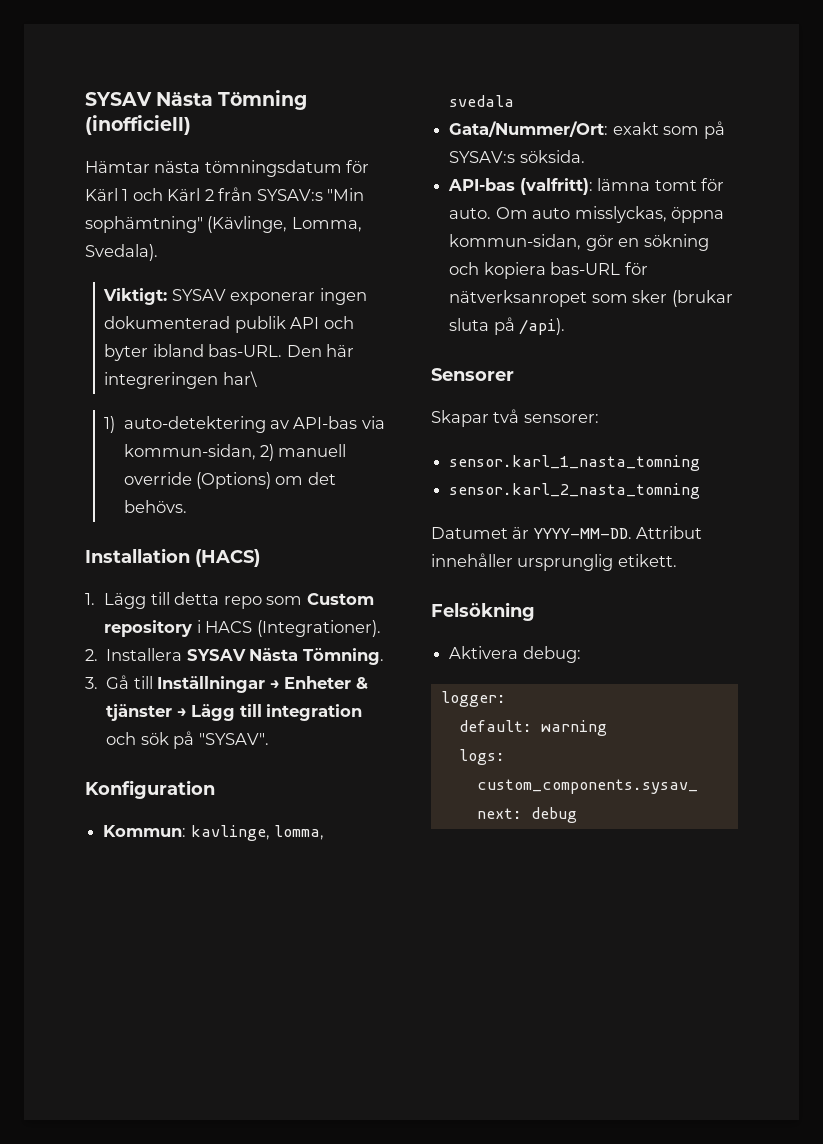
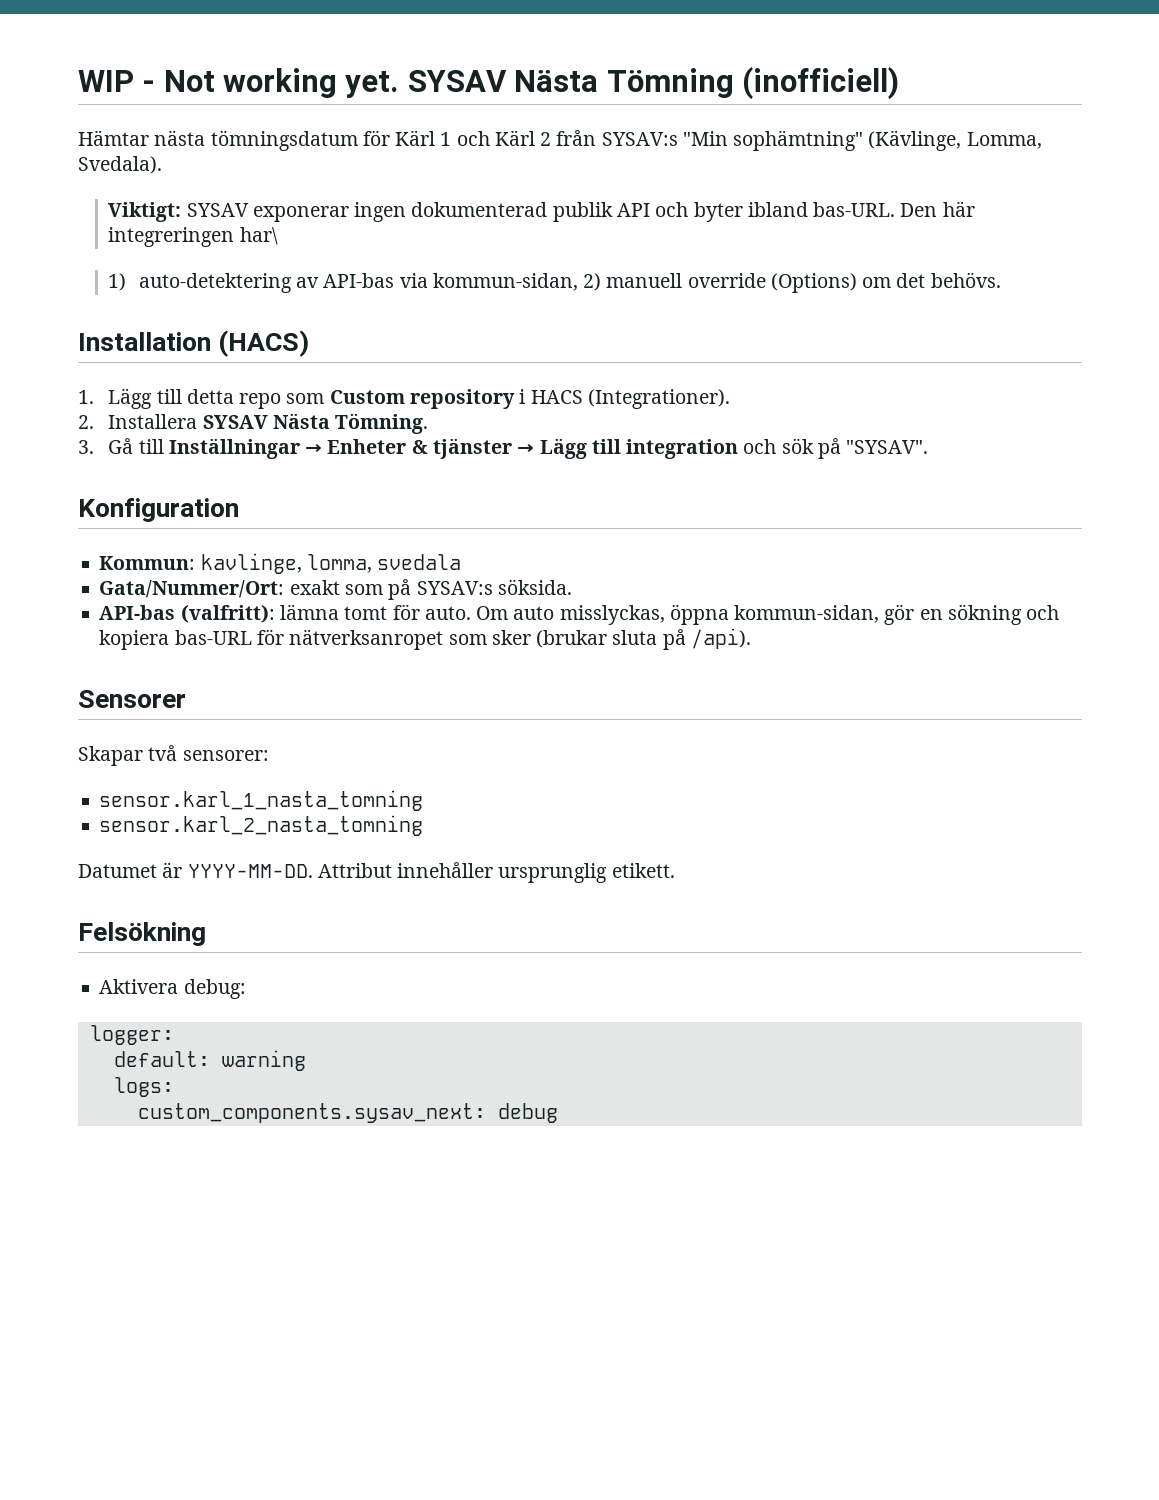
(85, 99) none -> [78,68,400,98] WIP - Not working yet.

